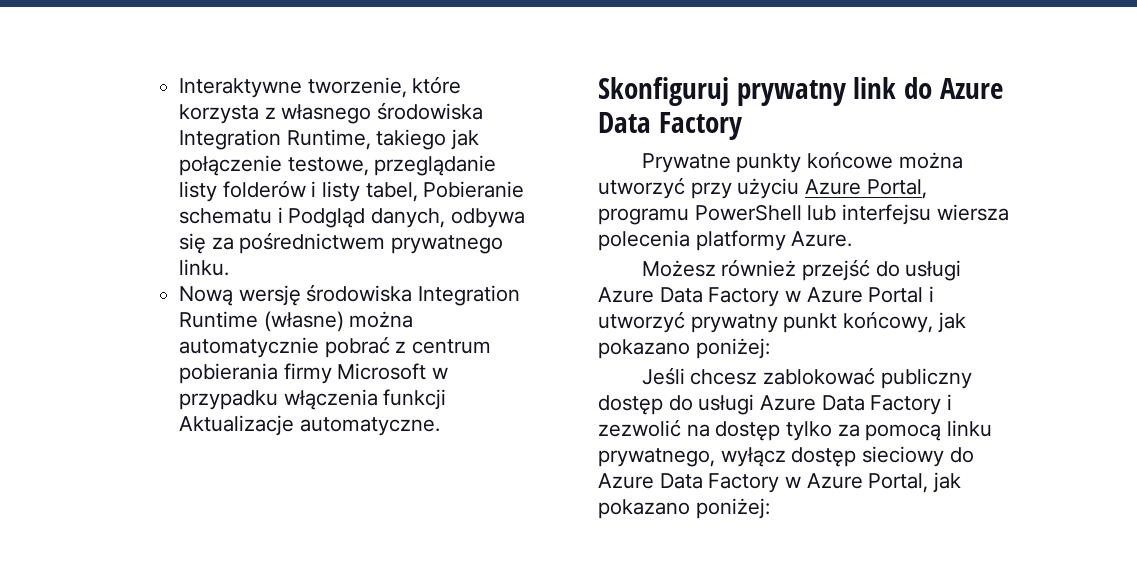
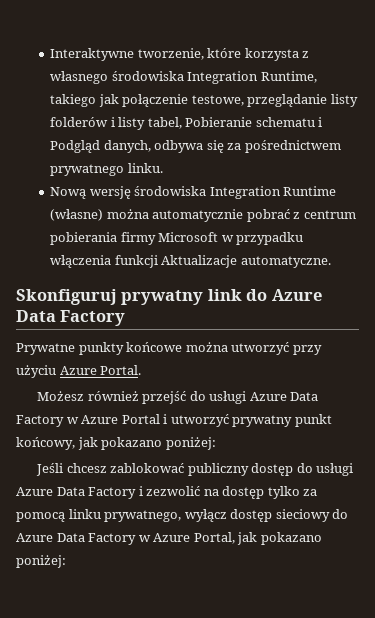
[866,179,927,199] [598,204,1009,225] [598,230,853,251] Portal, programu PowerShell lub interfejsu wiersza polecenia platformy Azure. -> [100,365,142,375] Portal.

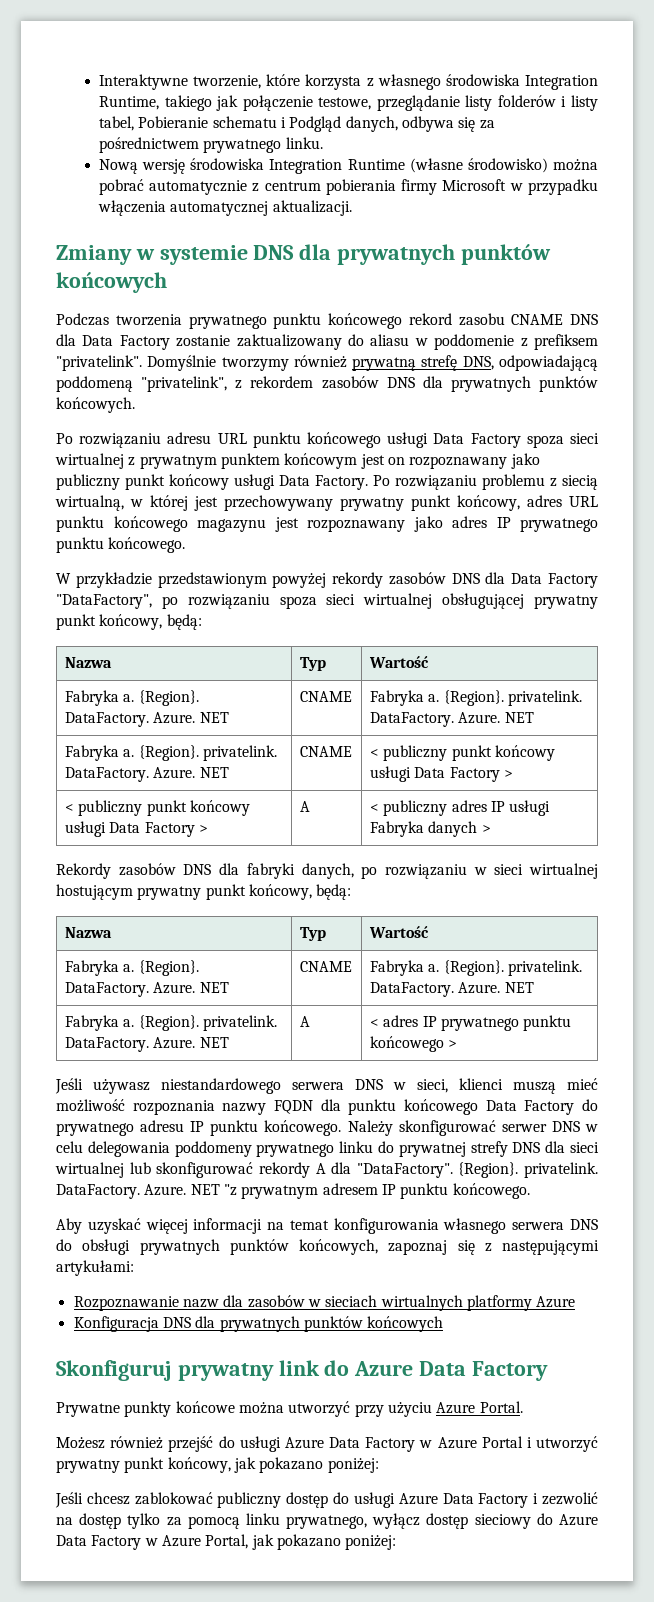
[50,209,290,222] (własne) można automatycznie pobrać -> [409,158,598,173] [98,179,248,195] (własne środowisko) można pobrać automatycznie
[114,255,331,268] funkcji Aktualizacje automatyczne. -> [170,200,352,216] [56,244,551,265] [56,272,167,293] [56,313,598,329] [56,334,599,350] [56,355,598,371] [56,376,598,392] [56,397,135,413] [56,432,599,448] [55,453,540,469] [56,474,598,490] [55,495,598,511] [56,516,598,532] [56,537,186,553] [56,572,598,588] [56,593,599,609] [56,614,202,630] [64,657,112,668] [299,657,326,671] [368,656,429,668] [64,690,199,706] [64,712,229,727] [299,691,352,702] [369,690,582,706] [369,712,534,727] [64,745,277,761] [64,767,229,782] [299,746,352,757] [369,745,555,761] [369,766,513,782] [64,800,250,816] [64,821,208,837] [299,801,310,812] [369,800,551,816] [369,821,491,837] [56,863,598,879] [56,884,352,900] [64,927,112,938] [299,927,326,941] [368,926,429,938] [64,960,199,976] [64,982,229,997] [299,961,352,972] [369,960,582,976] [369,982,534,997] [64,1015,277,1031] [64,1037,229,1052] [299,1016,310,1027] [369,1015,572,1031] [369,1036,458,1052] [55,1078,598,1094] [56,1099,599,1115] [56,1120,598,1136] [56,1141,600,1157] [55,1162,598,1178] [56,1183,530,1199] [56,1218,598,1234] [56,1239,599,1255] [56,1260,134,1276] [73,1295,576,1311] [73,1316,444,1332] automatycznej aktualizacji. // Zmiany w systemie DNS dla prywatnych punktów końcowych // Podczas tworzenia prywatnego punktu końcowego rekord zasobu CNAME DNS dla Data Factory zostanie zaktualizowany do aliasu w poddomenie z prefiksem "privatelink". Domyślnie tworzymy również prywatną strefę DNS, odpowiadającą poddomeną "privatelink", z rekordem zasobów DNS dla prywatnych punktów końcowych. // Po rozwiązaniu adresu URL punktu końcowego usługi Data Factory spoza sieci wirtualnej z prywatnym punktem końcowym jest on rozpoznawany jako publiczny punkt końcowy usługi Data Factory. Po rozwiązaniu problemu z siecią wirtualną, w której jest przechowywany prywatny punkt końcowy, adres URL punktu końcowego magazynu jest rozpoznawany jako adres IP prywatnego punktu końcowego. // W przykładzie przedstawionym powyżej rekordy zasobów DNS dla Data Factory "DataFactory", po rozwiązaniu spoza sieci wirtualnej obsługującej prywatny punkt końcowy, będą: // Nazwa | Typ | Wartość // Fabryka a. {Region}. DataFactory. Azure. NET | CNAME | Fabryka a. {Region}. privatelink. DataFactory. Azure. NET // Fabryka a. {Region}. privatelink. DataFactory. Azure. NET | CNAME | < publiczny punkt końcowy usługi Data Factory > // < publiczny punkt końcowy usługi Data Factory > | A | < publiczny adres IP usługi Fabryka danych > // Rekordy zasobów DNS dla fabryki danych, po rozwiązaniu w sieci wirtualnej hostującym prywatny punkt końcowy, będą: // Nazwa | Typ | Wartość // Fabryka a. {Region}. DataFactory. Azure. NET | CNAME | Fabryka a. {Region}. privatelink. DataFactory. Azure. NET // Fabryka a. {Region}. privatelink. DataFactory. Azure. NET | A | < adres IP prywatnego punktu końcowego > // Jeśli używasz niestandardowego serwera DNS w sieci, klienci muszą mieć możliwość rozpoznania nazwy FQDN dla punktu końcowego Data Factory do prywatnego adresu IP punktu końcowego. Należy skonfigurować serwer DNS w celu delegowania poddomeny prywatnego linku do prywatnej strefy DNS dla sieci wirtualnej lub skonfigurować rekordy A dla "DataFactory". {Region}. privatelink. DataFactory. Azure. NET "z prywatnym adresem IP punktu końcowego. // Aby uzyskać więcej informacji na temat konfigurowania własnego serwera DNS do obsługi prywatnych punktów końcowych, zapoznaj się z następującymi artykułami: // Rozpoznawanie nazw dla zasobów w sieciach wirtualnych platformy Azure // Konfiguracja DNS dla prywatnych punktów końcowych

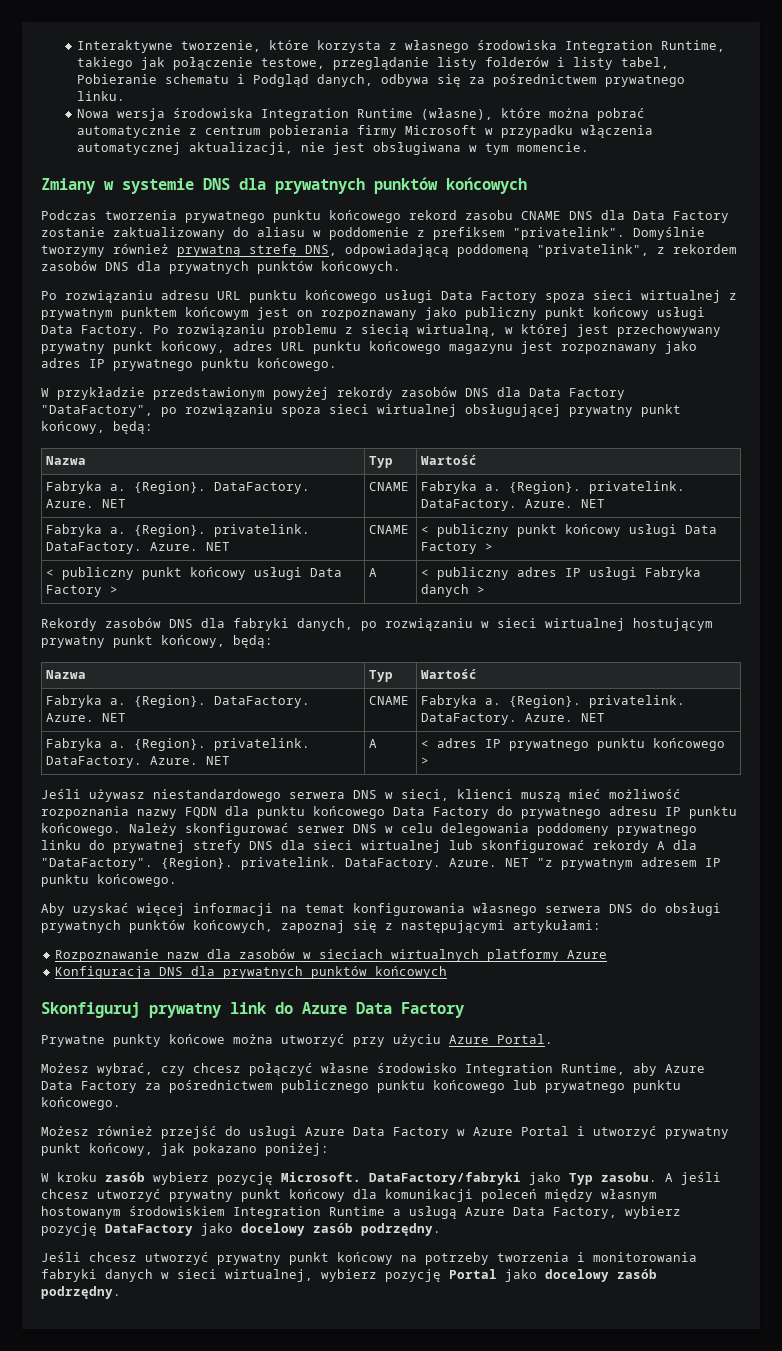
[98,159,186,174] Nową wersję -> [77,108,166,121] Nowa wersja
[409,158,548,173] (własne środowisko) -> [421,108,542,120] (własne), które
[272,200,352,216] aktualizacji. -> [189,142,590,155] aktualizacji, nie jest obsługiwana w tym momencie.
(523, 1407) none -> [41,1063,705,1076] [41,1080,681,1093] [41,1097,121,1110] // Możesz wybrać, czy chcesz połączyć własne środowisko Integration Runtime, aby Azure Data Factory za pośrednictwem publicznego punktu końcowego lub prywatnego punktu końcowego.
[55,1492,598,1508] [56,1513,598,1529] [56,1534,397,1550] Jeśli chcesz zablokować publiczny dostęp do usługi Azure Data Factory i zezwolić na dostęp tylko za pomocą linku prywatnego, wyłącz dostęp sieciowy do Azure Data Factory w Azure Portal, jak pokazano poniżej: -> [41,1172,721,1185] [41,1189,657,1202] [41,1206,681,1219] [41,1223,441,1236] [41,1252,697,1265] [41,1269,657,1282] [41,1286,121,1299] W kroku zasób wybierz pozycję Microsoft. DataFactory/fabryki jako Typ zasobu. A jeśli chcesz utworzyć prywatny punkt końcowy dla komunikacji poleceń między własnym hostowanym środowiskiem Integration Runtime a usługą Azure Data Factory, wybierz pozycję DataFactory jako docelowy zasób podrzędny. // Jeśli chcesz utworzyć prywatny punkt końcowy na potrzeby tworzenia i monitorowania fabryki danych w sieci wirtualnej, wybierz pozycję Portal jako docelowy zasób podrzędny.

